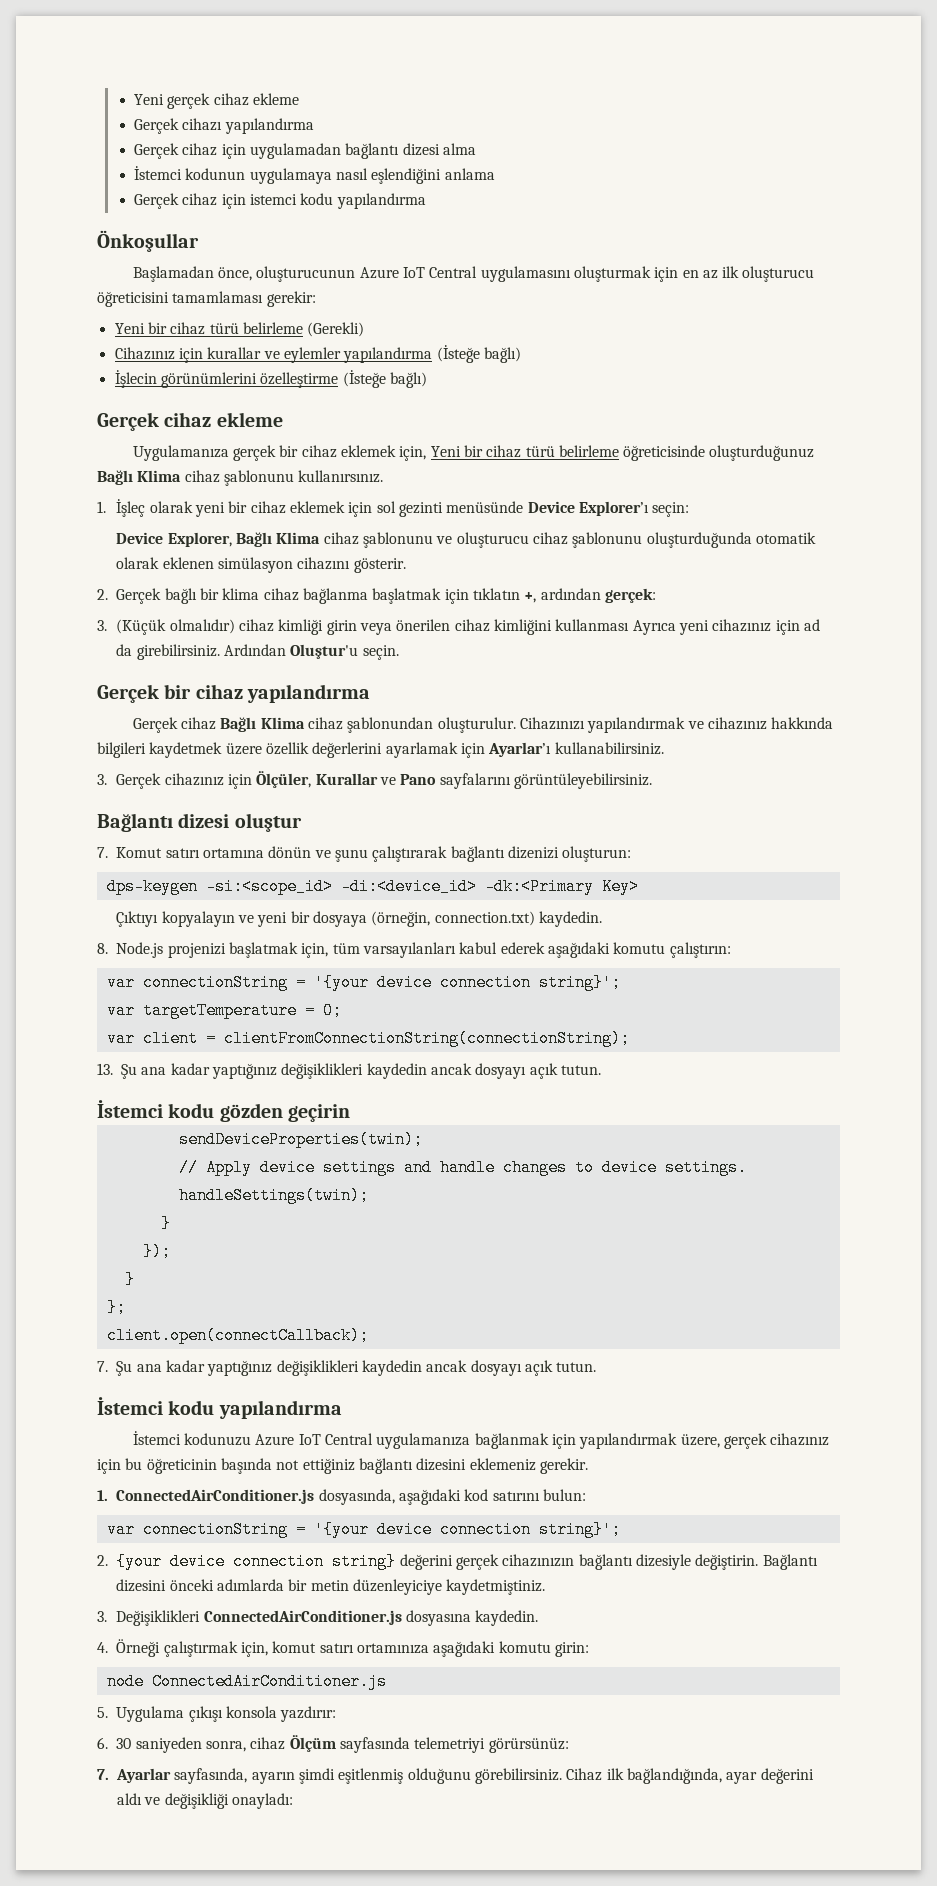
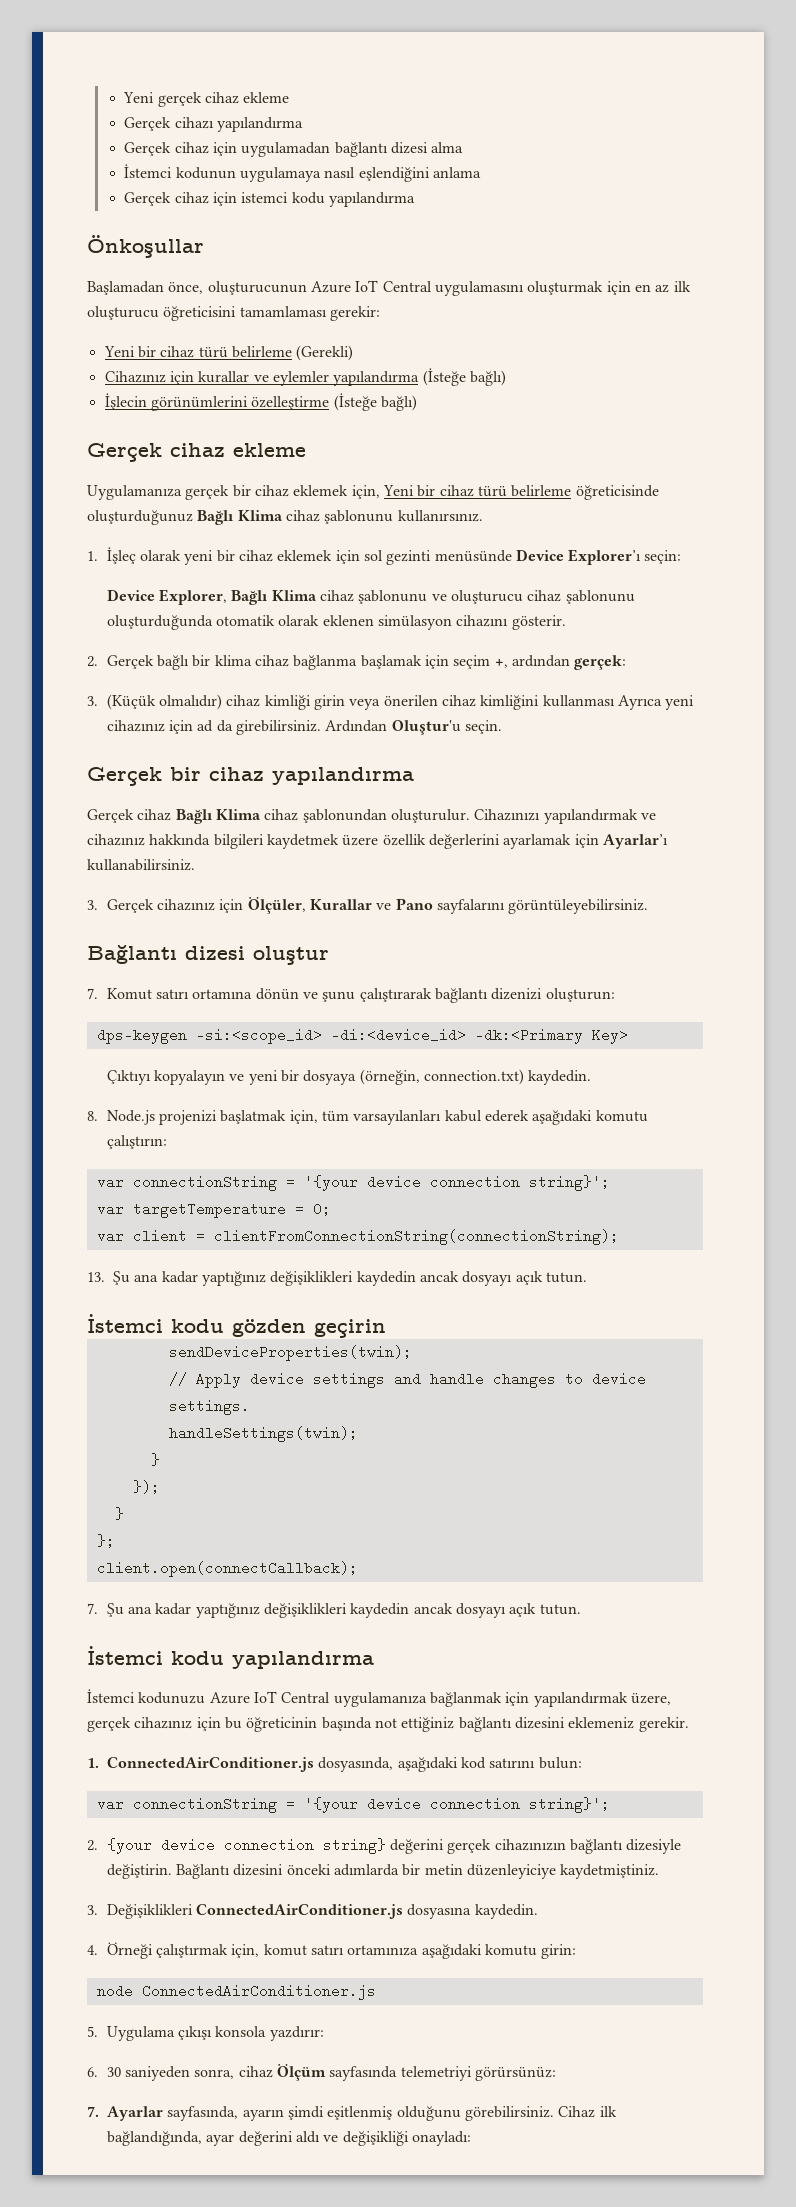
[372,588,520,604] başlatmak için tıklatın -> [360,655,491,669] başlamak için seçim

